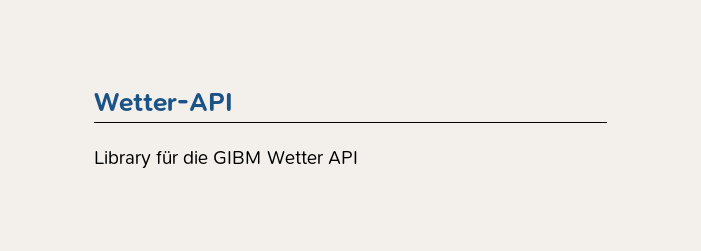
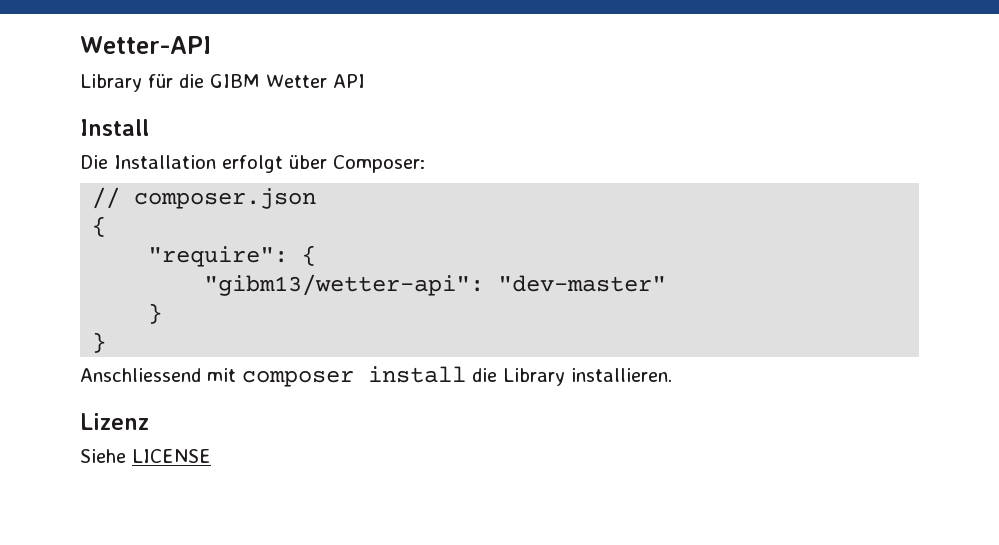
(358, 158) none -> [80,119,149,136] [80,155,425,173] [92,187,317,209] [92,216,107,237] [148,245,317,267] [204,274,667,296] [148,303,163,324] [92,332,107,353] [80,366,672,387] [80,413,149,430] [80,449,211,463] // Install // Die Installation erfolgt über Composer: // // composer.json // { // "require": { // "gibm13/wetter-api": "dev-master" // } // } // Anschliessend mit composer install die Library installieren. // Lizenz // Siehe LICENSE

